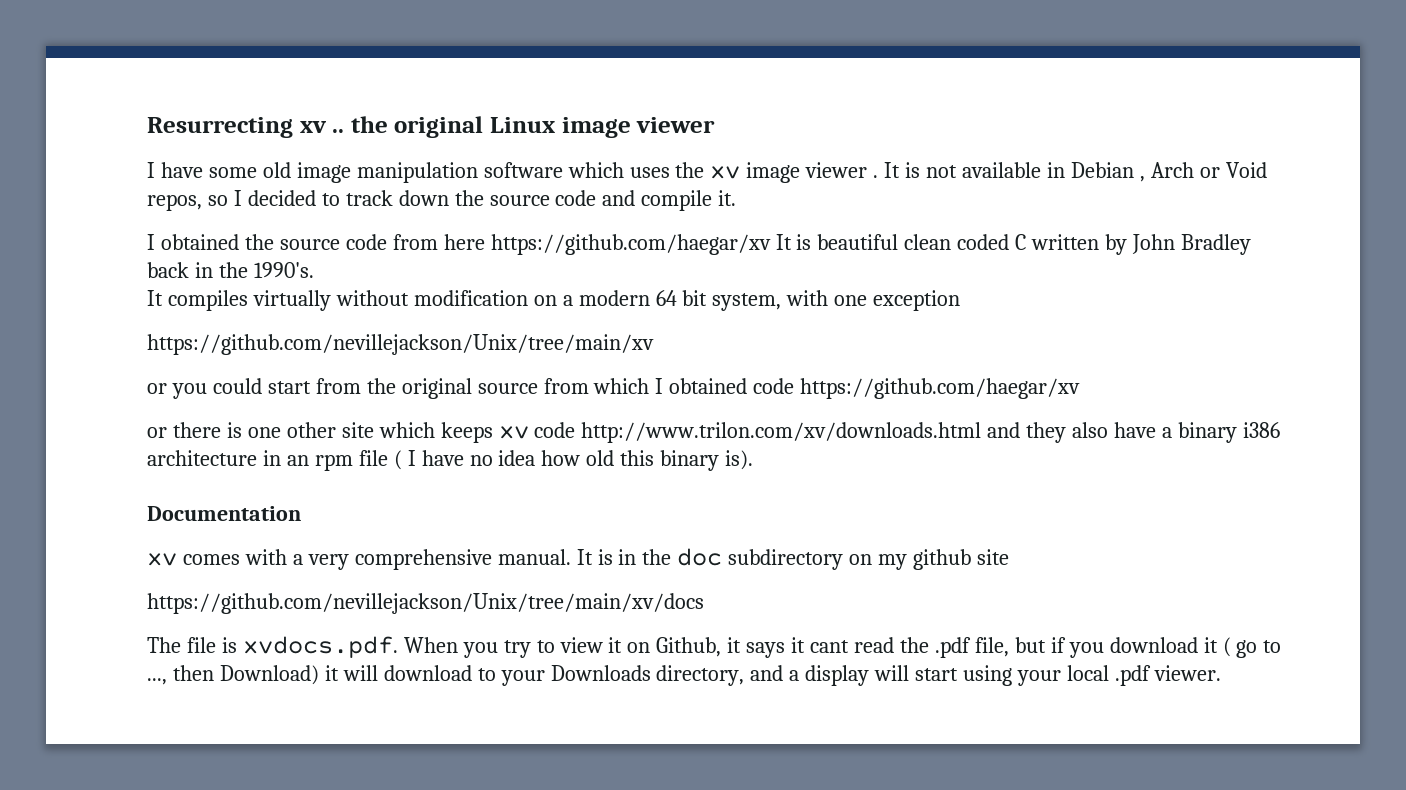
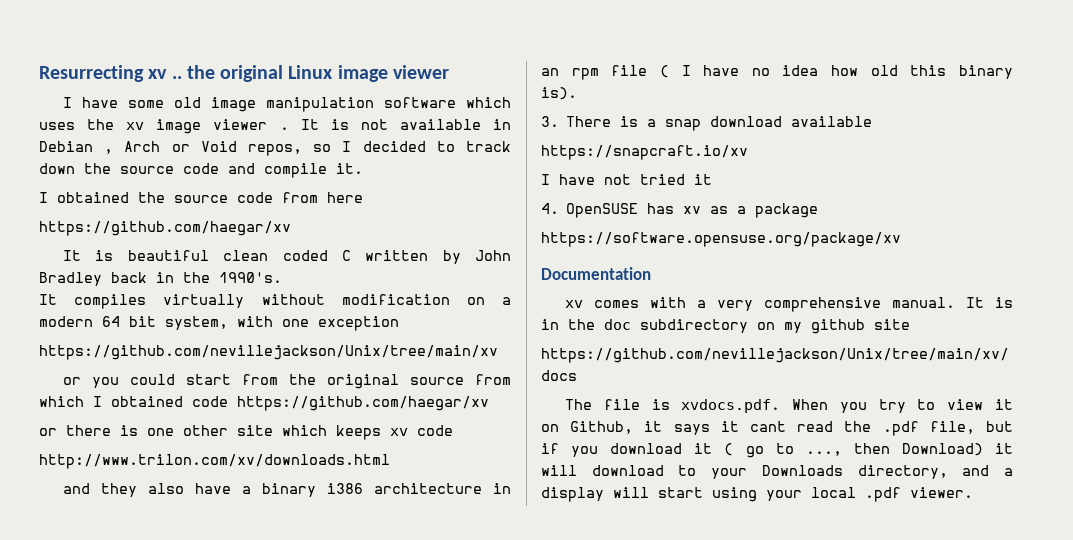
[490,234,771,255] https://github.com/haegar/xv -> [39,221,291,236] // https://github.com/haegar/xv //
(576, 430) none -> (453, 430) //
(982, 432) none -> (390, 461) //
(754, 460) none -> [541,116,873,131] [541,145,748,160] [541,174,712,185] [541,203,819,218] [541,232,901,247] // 3. There is a snap download available // https://snapcraft.io/xv // I have not tried it // 4. OpenSUSE has xv as a package // https://software.opensuse.org/package/xv

